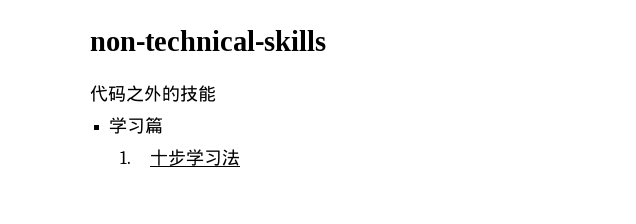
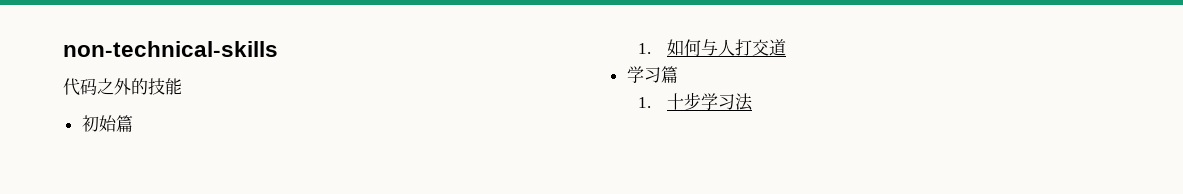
(216, 93) none -> [81,115,133,132] [637,39,787,56] // 初始篇 // 1.如何与人打交道

